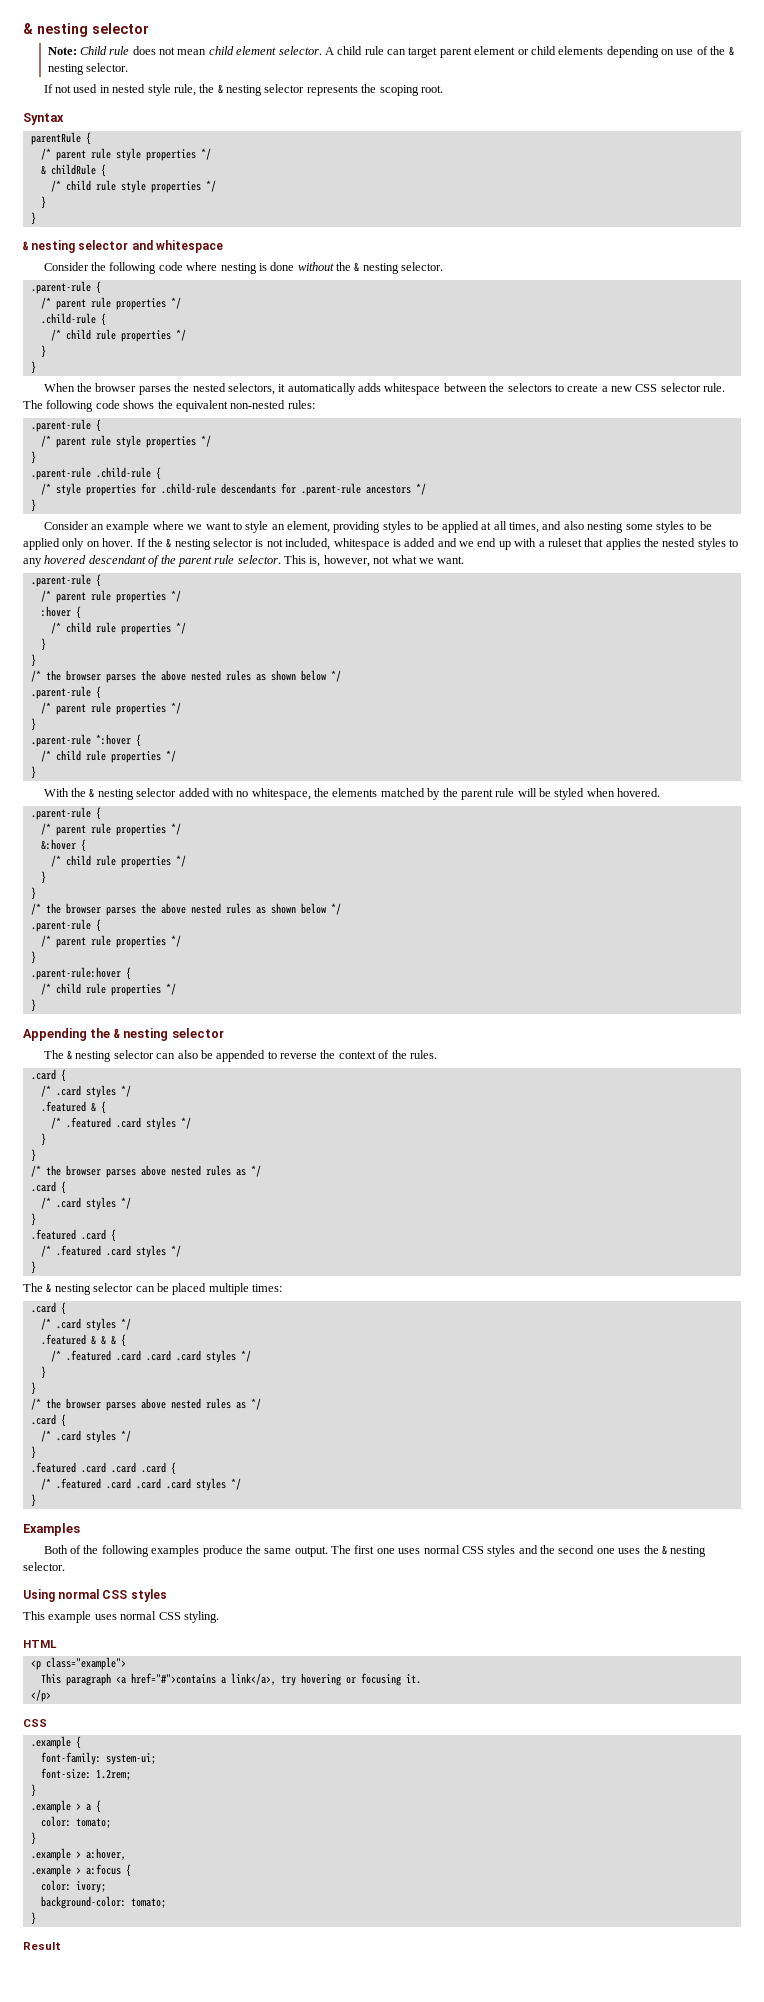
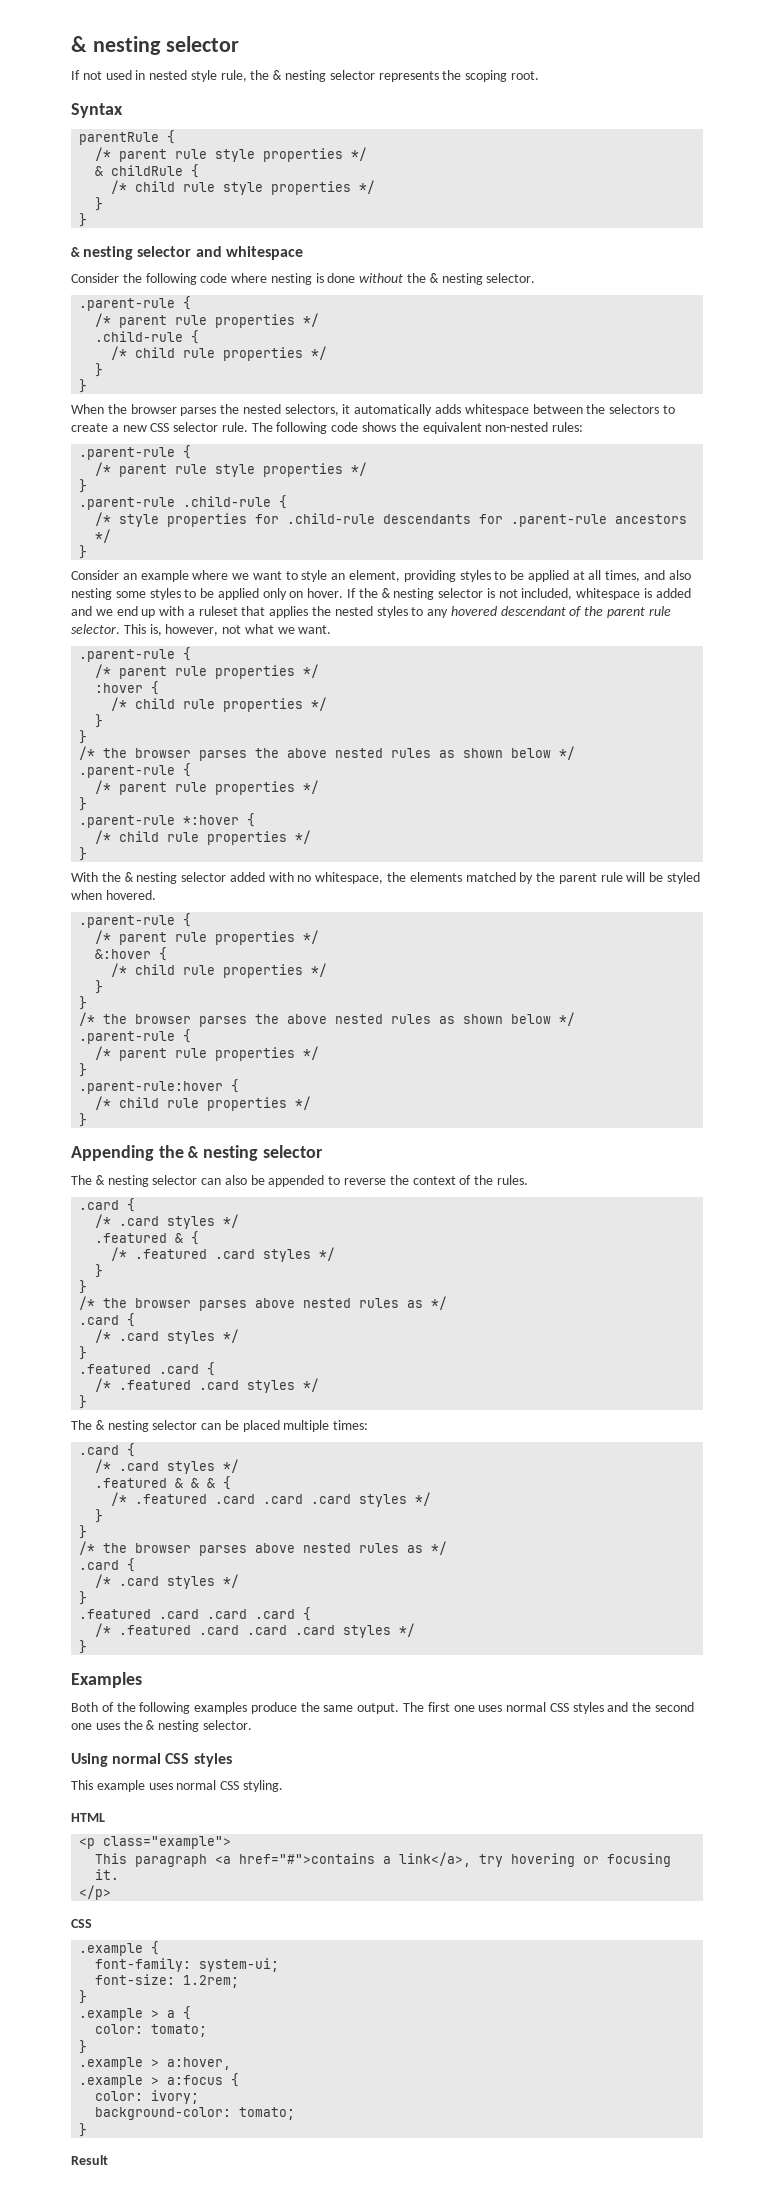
[23,23,149,37] [47,46,734,58] [47,63,128,75] & nesting selector // Note: Child rule does not mean child element selector. A child rule can target parent element or child elements depending on use of the & nesting selector. -> [71,36,239,55] & nesting selector

